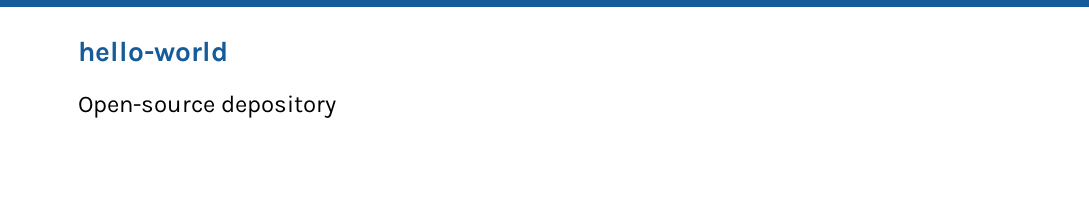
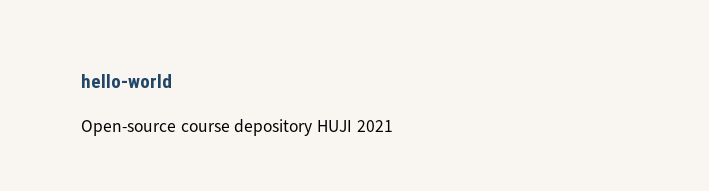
[221,95,337,118] depository -> [180,119,393,136] course depository HUJI 2021

